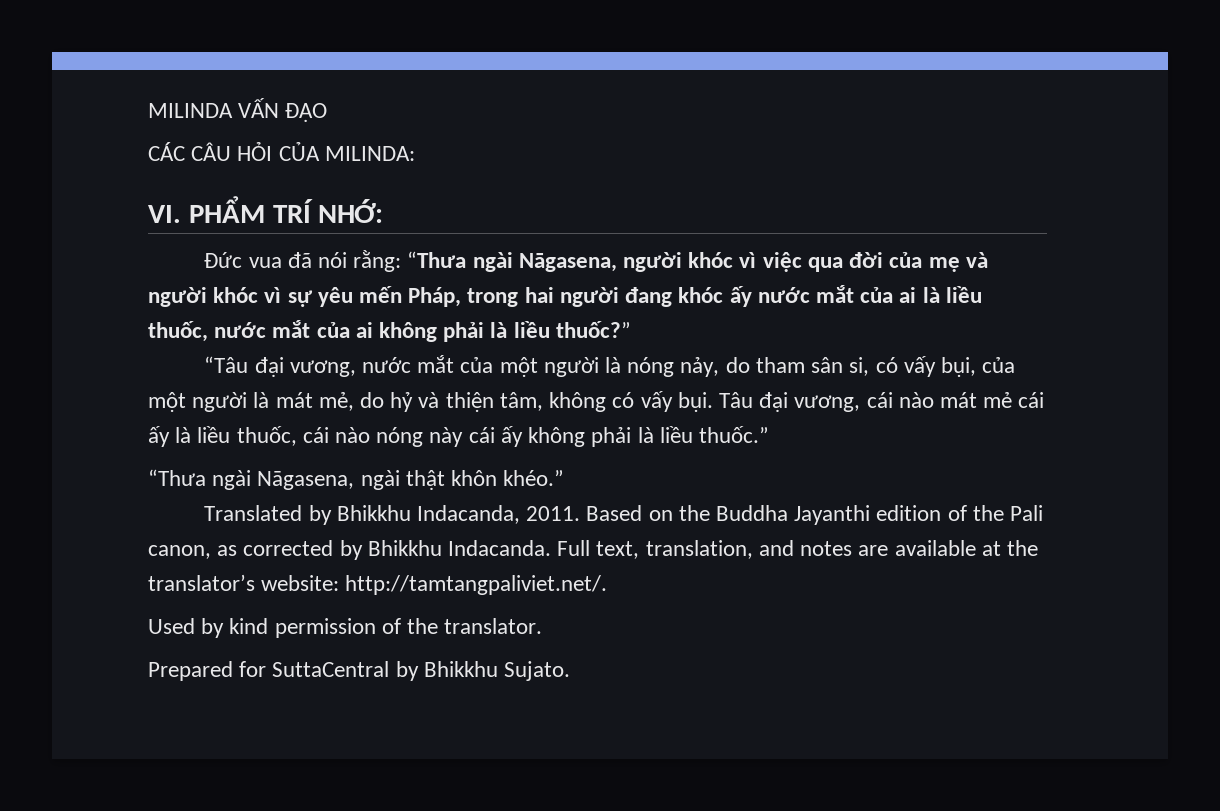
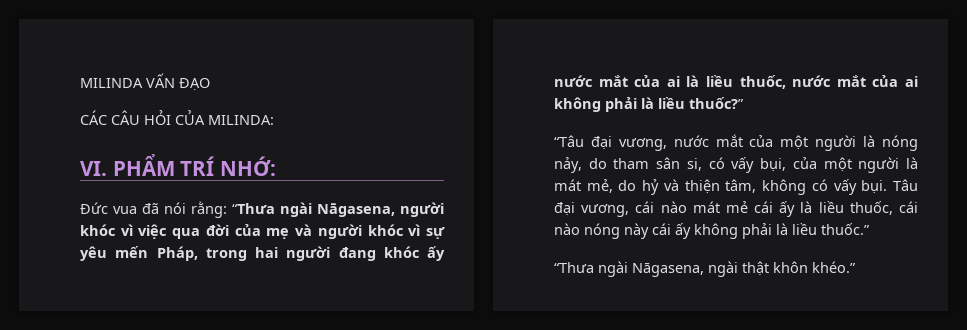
[204,505,1044,525] [148,540,1038,560] [148,574,608,595] [148,618,543,638] [148,661,571,681] // Translated by Bhikkhu Indacanda, 2011. Based on the Buddha Jayanthi edition of the Pali canon, as corrected by Bhikkhu Indacanda. Full text, translation, and notes are available at the translator’s website: http://tamtangpaliviet.net/. // Used by kind permission of the translator. // Prepared for SuttaCentral by Bhikkhu Sujato. -> (856, 267) none

